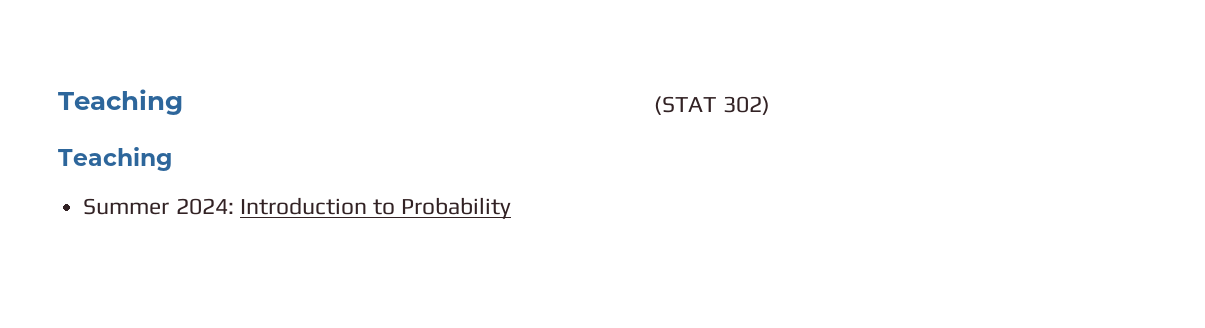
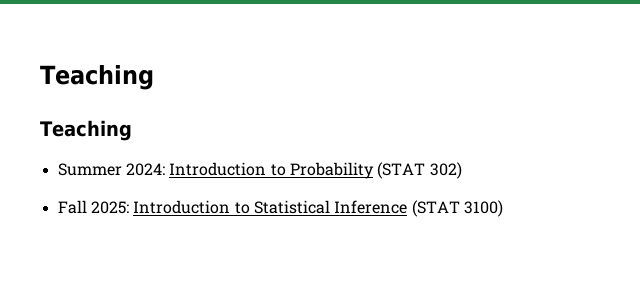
(770, 105) none -> [57,200,503,217] // Fall 2025: Introduction to Statistical Inference (STAT 3100)

